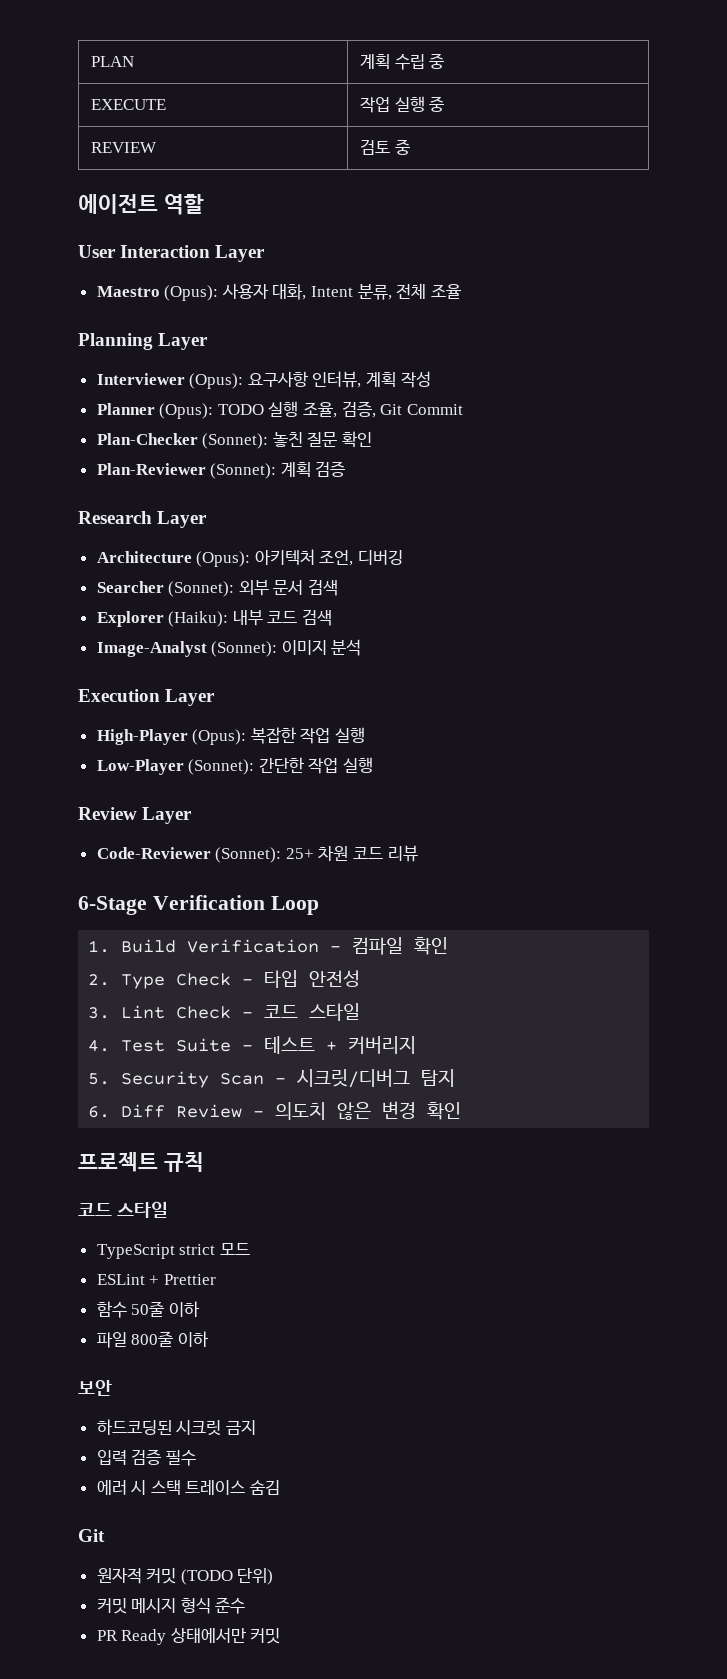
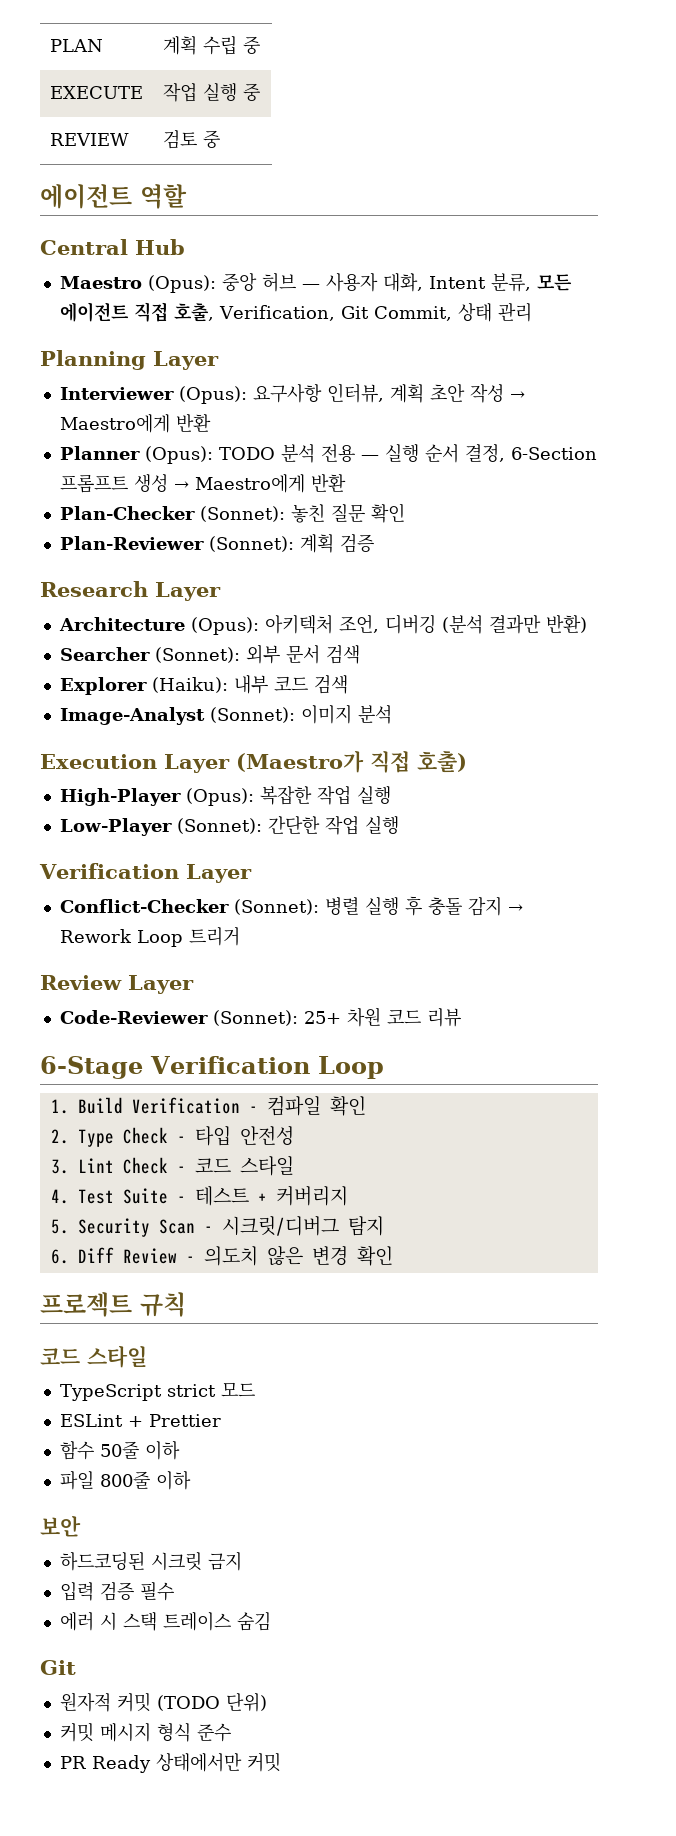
[78,245,266,262] User Interaction Layer -> [40,239,185,255] Central Hub
(219, 293) none -> [221,272,320,292] 중앙 허브 —
[396,283,461,299] 전체 조율 -> [536,274,572,291] [59,302,532,322] 모든 에이전트 직접 호출, Verification, Git Commit, 상태 관리
(397, 380) none -> [429,383,465,402] 초안
(431, 379) none -> [509,391,525,400] [59,414,211,433] → Maestro에게 반환
[268,401,463,418] 실행 조율, 검증, Git Commit -> [280,444,597,463] [59,474,346,493] 분석 전용 — 실행 순서 결정, 6-Section 프롬프트 생성 → Maestro에게 반환
(404, 557) none -> [441,615,587,634] (분석 결과만 반환)
(216, 697) none -> [236,750,467,773] (Maestro가 직접 호출)
(374, 765) none -> [39,863,252,883] [59,896,523,916] [59,927,240,947] // Verification Layer // Conflict-Checker (Sonnet): 병렬 실행 후 충돌 감지 → Rework Loop 트리거

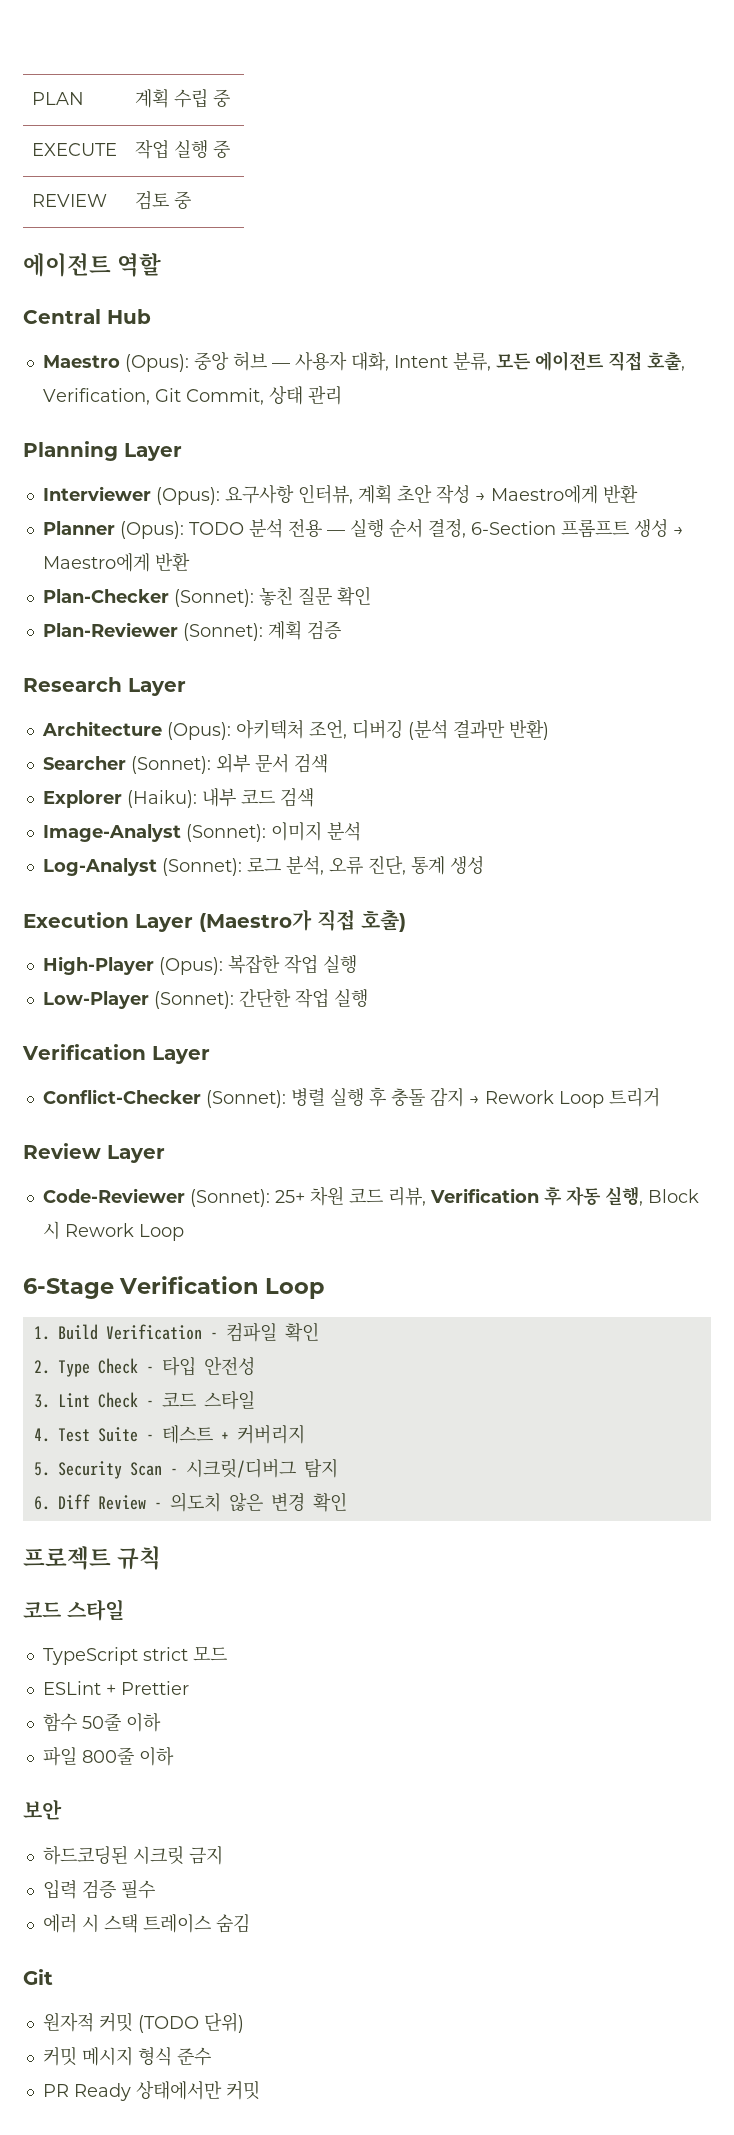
(392, 714) none -> [42,856,484,876] // Log-Analyst (Sonnet): 로그 분석, 오류 진단, 통계 생성
[426,1008,461,1027] 리뷰 -> [387,1186,699,1206] [42,1221,184,1241] 리뷰, Verification 후 자동 실행, Block 시 Rework Loop

